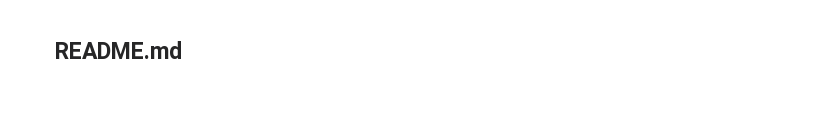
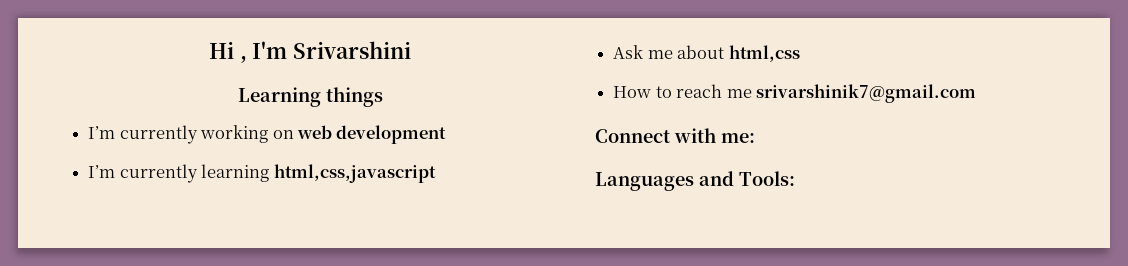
[55,41,182,59] README.md -> [208,41,412,63] [237,87,383,107] [88,125,447,144] [88,164,436,183] [613,45,800,62] [613,84,976,103] [595,128,755,143] [595,171,795,191] Hi , I'm Srivarshini // Learning things // I’m currently working on web development // I’m currently learning html,css,javascript // Ask me about html,css // How to reach me srivarshinik7@gmail.com // Connect with me: // Languages and Tools:

